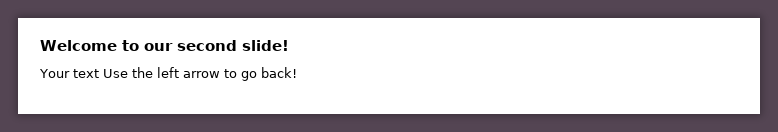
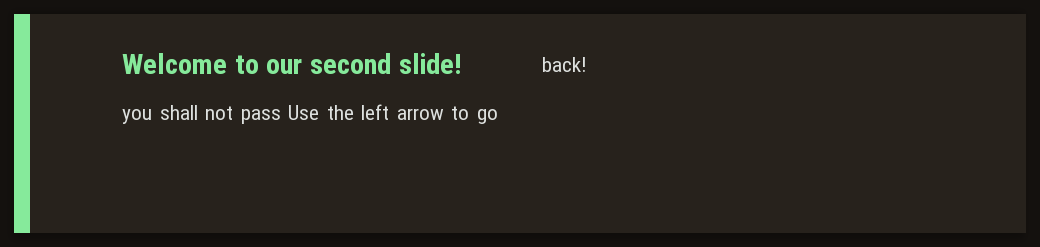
[39,69,99,78] Your text -> [122,105,281,124] you shall not pass

